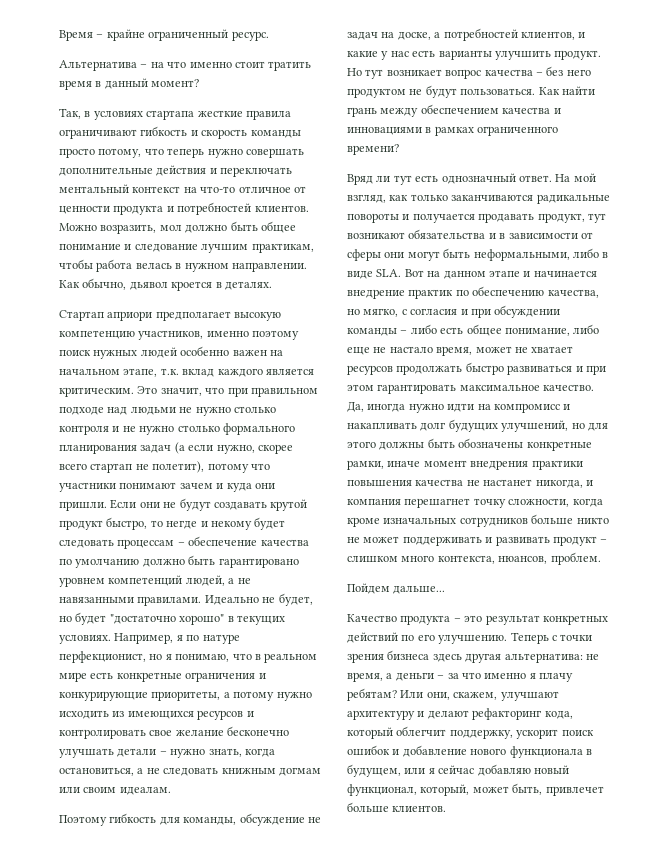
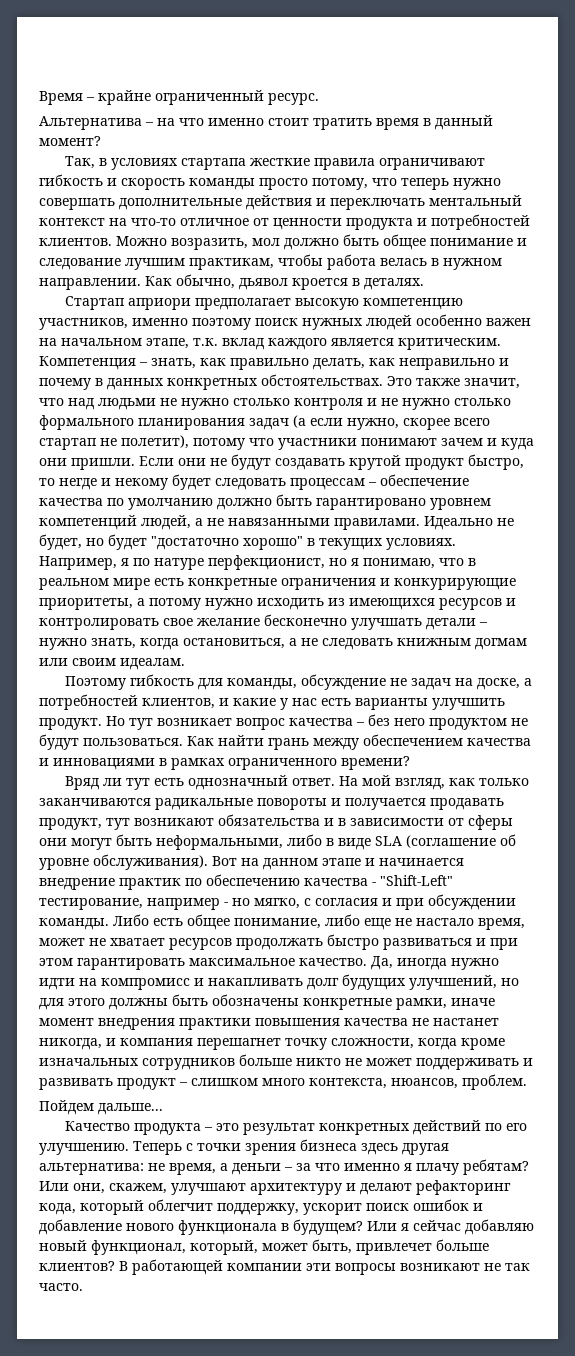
[137,386,318,397] [59,407,104,415] Это значит, что при правильном подходе -> [39,356,509,370] [39,374,520,390] [39,398,64,406] Компетенция – знать, как правильно делать, как неправильно и почему в данных конкретных обстоятельствах. Это также значит, что
[376,269,402,277] SLA. -> [375,834,516,848] [39,854,208,870] SLA (соглашение об уровне обслуживания).
[547,289,599,298] качества, -> [304,875,453,886] [39,898,228,910] качества - "Shift-Left" тестирование, например -
[347,324,437,336] команды – либо -> [39,914,149,930] команды. Либо
[347,764,426,777] будущем, или -> [293,1219,397,1235] будущем? Или
[392,805,447,812] клиентов. -> [39,1259,530,1275] [39,1283,83,1291] клиентов? В работающей компании эти вопросы возникают не так часто.

